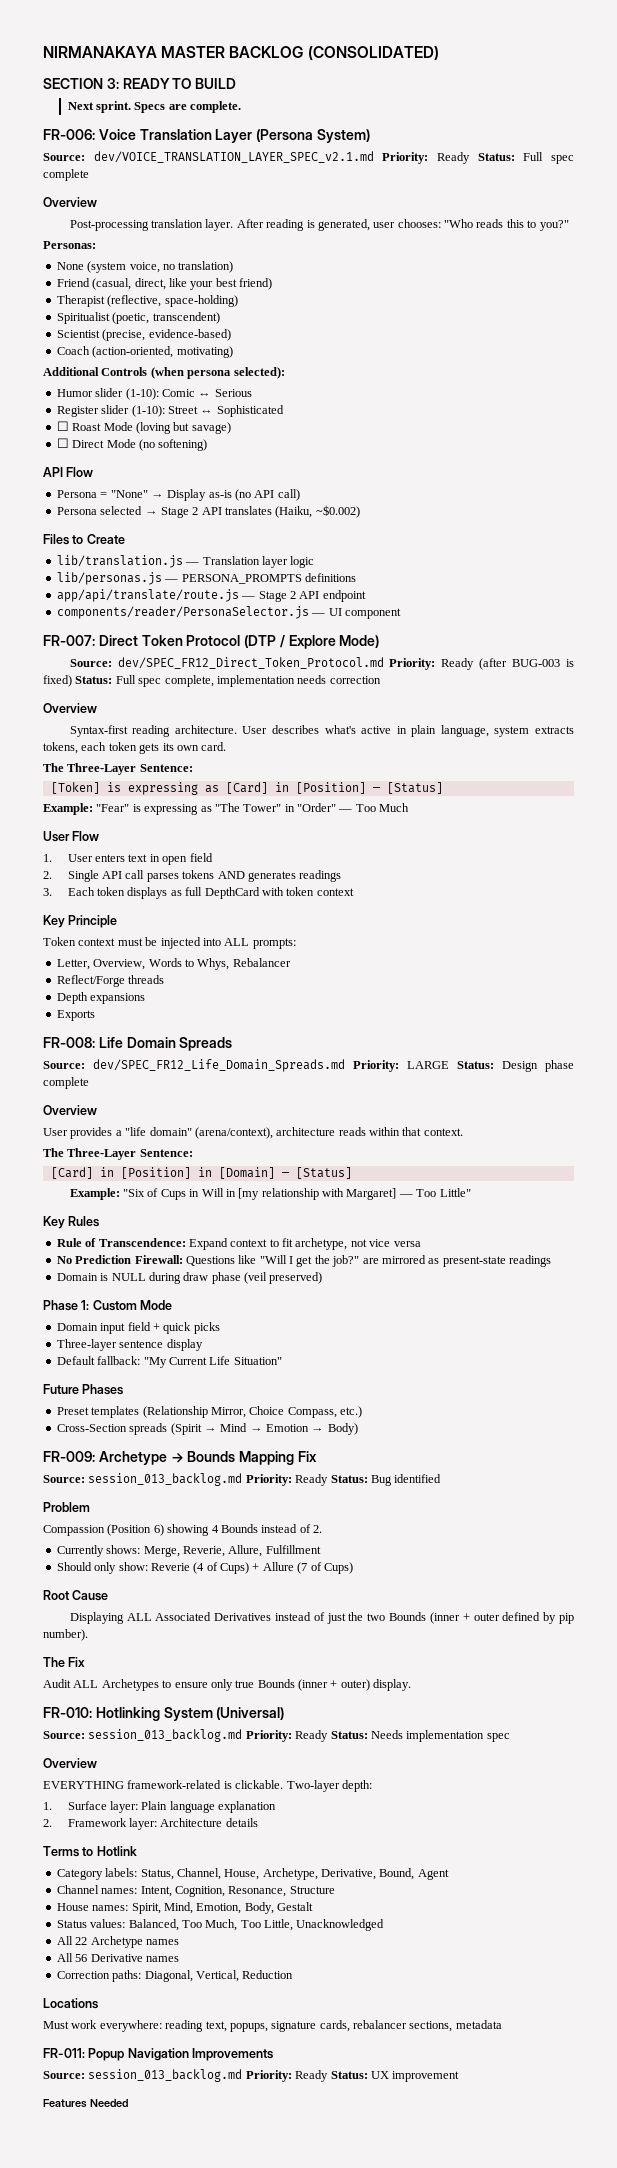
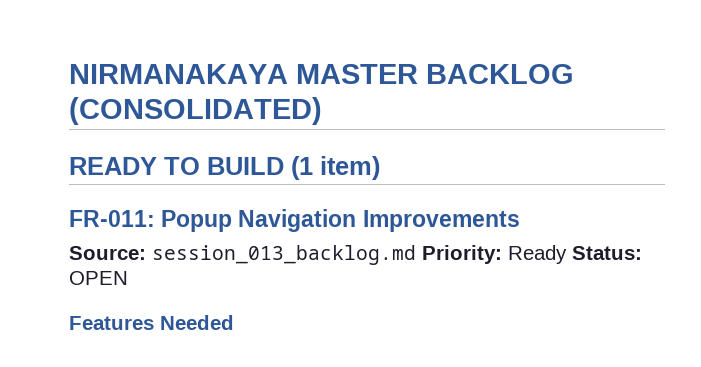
[43,78,119,89] SECTION 3: -> (322, 111) none
[67,101,242,113] [43,129,370,143] [43,151,575,164] [43,169,89,181] [43,197,97,207] [69,219,569,231] [43,241,96,249] [56,261,234,273] [56,278,272,290] [56,295,238,307] [56,312,220,324] [56,329,231,341] [56,346,233,358] [43,367,285,379] [56,388,252,400] [56,405,284,417] [56,421,231,434] [56,438,208,451] [43,467,94,477] [56,489,300,501] [56,505,360,518] [43,534,125,545] [56,555,315,568] [56,572,356,585] [56,589,366,602] [56,606,401,619] [43,635,380,649] [69,657,575,670] [43,675,381,687] [43,703,97,713] [69,725,575,737] [43,742,227,754] [43,763,193,775] [50,782,443,795] [43,803,410,815] [43,831,100,842] [43,853,213,865] [43,870,342,882] [43,887,354,899] [43,915,118,928] [43,937,296,949] [56,958,291,970] [56,975,165,987] [56,992,146,1004] [56,1010,95,1021] [43,1037,233,1051] [43,1059,574,1072] [43,1077,89,1089] [43,1105,97,1115] [43,1127,463,1139] [43,1148,193,1160] [50,1167,352,1179] [69,1188,471,1200] [43,1216,100,1229] [56,1238,421,1250] [56,1255,551,1267] [56,1272,323,1284] [43,1300,173,1311] [56,1322,220,1334] [56,1339,203,1351] [56,1356,282,1368] [43,1384,124,1395] [56,1406,362,1418] [56,1423,358,1435] [43,1451,317,1465] [43,1473,442,1486] [43,1502,90,1512] [43,1524,322,1536] [56,1545,321,1557] [56,1562,353,1574] [43,1590,109,1601] [69,1612,575,1624] [43,1629,88,1641] [43,1657,86,1667] [43,1679,412,1691] [43,1707,285,1721] [43,1729,510,1742] [43,1758,97,1768] [43,1780,372,1792] [43,1801,277,1813] [43,1818,258,1830] [43,1846,137,1857] [56,1868,449,1880] [56,1885,335,1897] [56,1902,313,1914] [56,1919,385,1931] [56,1936,179,1948] [56,1953,179,1962] [56,1970,294,1982] [43,1998,98,2009] [43,2020,502,2032] // Next sprint. Specs are complete. // FR-006: Voice Translation Layer (Persona System) // Source: dev/VOICE_TRANSLATION_LAYER_SPEC_v2.1.md Priority: Ready Status: Full spec complete // Overview // Post-processing translation layer. After reading is generated, user chooses: "Who reads this to you?" // Personas: // None (system voice, no translation) // Friend (casual, direct, like your best friend) // Therapist (reflective, space-holding) // Spiritualist (poetic, transcendent) // Scientist (precise, evidence-based) // Coach (action-oriented, motivating) // Additional Controls (when persona selected): // Humor slider (1-10): Comic ↔ Serious // Register slider (1-10): Street ↔ Sophisticated // ☐ Roast Mode (loving but savage) // ☐ Direct Mode (no softening) // API Flow // Persona = "None" → Display as-is (no API call) // Persona selected → Stage 2 API translates (Haiku, ~$0.002) // Files to Create // lib/translation.js — Translation layer logic // lib/personas.js — PERSONA_PROMPTS definitions // app/api/translate/route.js — Stage 2 API endpoint // components/reader/PersonaSelector.js — UI component // FR-007: Direct Token Protocol (DTP / Explore Mode) // Source: dev/SPEC_FR12_Direct_Token_Protocol.md Priority: Ready (after BUG-003 is fixed) Status: Full spec complete, implementation needs correction // Overview // Syntax-first reading architecture. User describes what's active in plain language, system extracts tokens, each token gets its own card. // The Three-Layer Sentence: // [Token] is expressing as [Card] in [Position] — [Status] // Example: "Fear" is expressing as "The Tower" in "Order" — Too Much // User Flow // 1. User enters text in open field // 2. Single API call parses tokens AND generates readings // 3. Each token displays as full DepthCard with token context // Key Principle // Token context must be injected into ALL prompts: // Letter, Overview, Words to Whys, Rebalancer // Reflect/Forge threads // Depth expansions // Exports // FR-008: Life Domain Spreads // Source: dev/SPEC_FR12_Life_Domain_Spreads.md Priority: LARGE Status: Design phase complete // Overview // User provides a "life domain" (arena/context), architecture reads within that context. // The Three-Layer Sentence: // [Card] in [Position] in [Domain] — [Status] // Example: "Six of Cups in Will in [my relationship with Margaret] — Too Little" // Key Rules // Rule of Transcendence: Expand context to fit archetype, not vice versa // No Prediction Firewall: Questions like "Will I get the job?" are mirrored as present-state readings // Domain is NULL during draw phase (veil preserved) // Phase 1: Custom Mode // Domain input field + quick picks // Three-layer sentence display // Default fallback: "My Current Life Situation" // Future Phases // Preset templates (Relationship Mirror, Choice Compass, etc.) // Cross-Section spreads (Spirit → Mind → Emotion → Body) // FR-009: Archetype → Bounds Mapping Fix // Source: session_013_backlog.md Priority: Ready Status: Bug identified // Problem // Compassion (Position 6) showing 4 Bounds instead of 2. // Currently shows: Merge, Reverie, Allure, Fulfillment // Should only show: Reverie (4 of Cups) + Allure (7 of Cups) // Root Cause // Displaying ALL Associated Derivatives instead of just the two Bounds (inner + outer defined by pip number). // The Fix // Audit ALL Archetypes to ensure only true Bounds (inner + outer) display. // FR-010: Hotlinking System (Universal) // Source: session_013_backlog.md Priority: Ready Status: Needs implementation spec // Overview // EVERYTHING framework-related is clickable. Two-layer depth: // 1. Surface layer: Plain language explanation // 2. Framework layer: Architecture details // Terms to Hotlink // Category labels: Status, Channel, House, Archetype, Derivative, Bound, Agent // Channel names: Intent, Cognition, Resonance, Structure // House names: Spirit, Mind, Emotion, Body, Gestalt // Status values: Balanced, Too Much, Too Little, Unacknowledged // All 22 Archetype names // All 56 Derivative names // Correction paths: Diagonal, Vertical, Reduction // Locations // Must work everywhere: reading text, popups, signature cards, rebalancer sections, metadata -> [291,156,380,180] (1 item)
[370,2071,460,2082] UX improvement -> [69,271,128,285] OPEN

